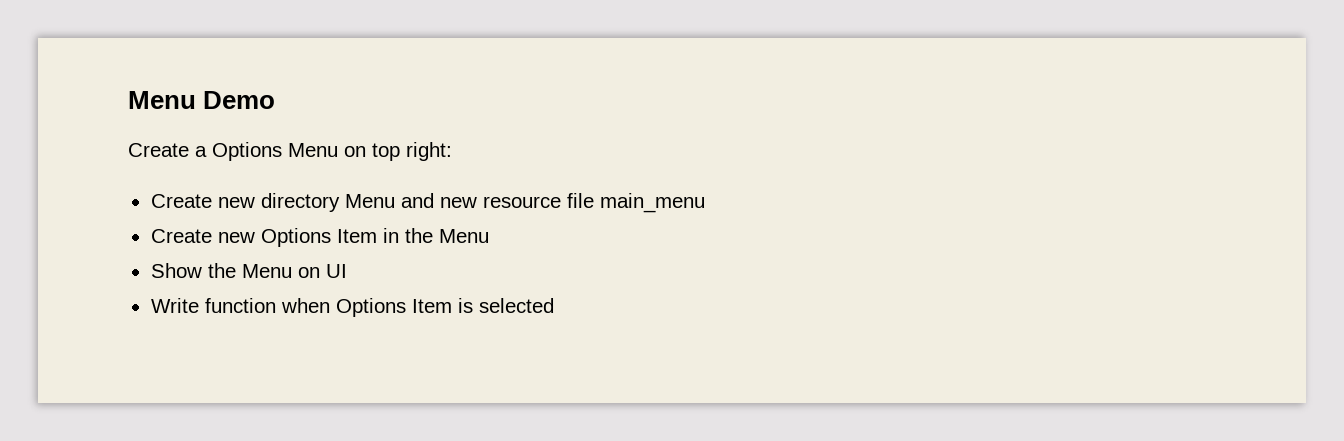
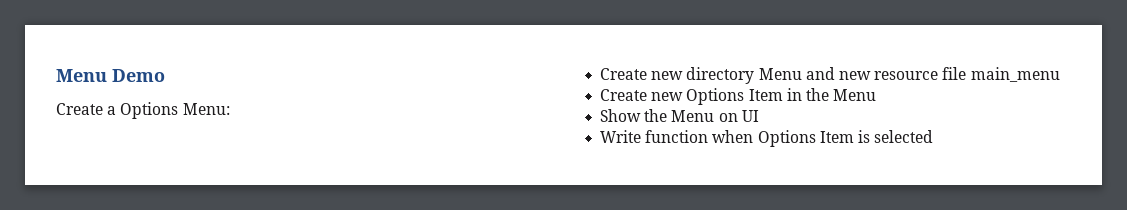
[288,142,452,161] Menu on top right: -> [182,103,230,115] Menu:

